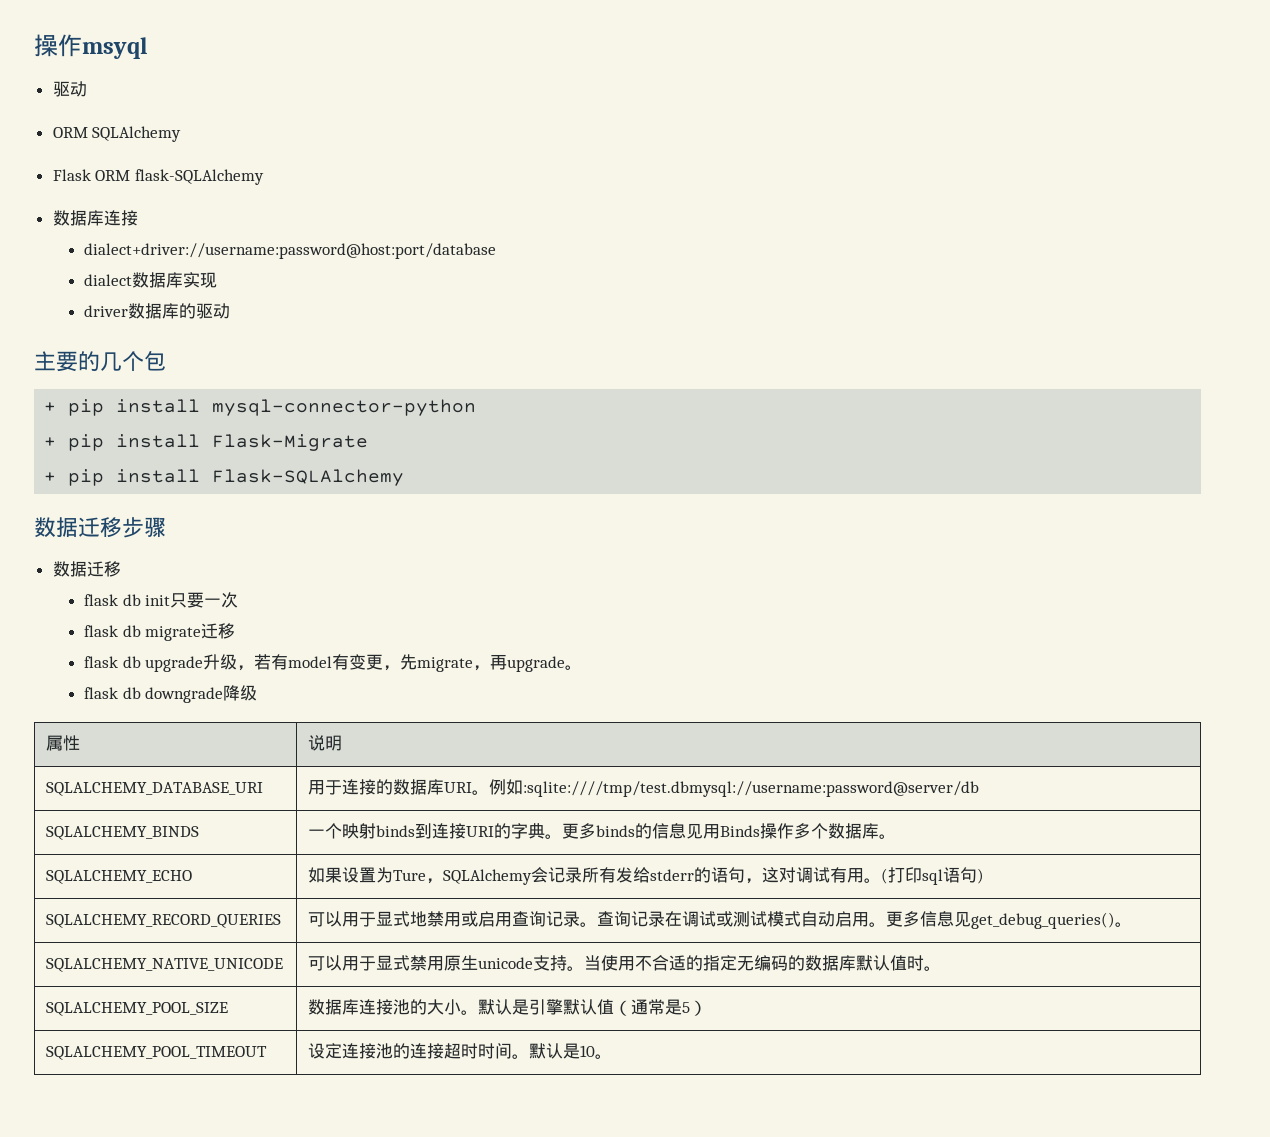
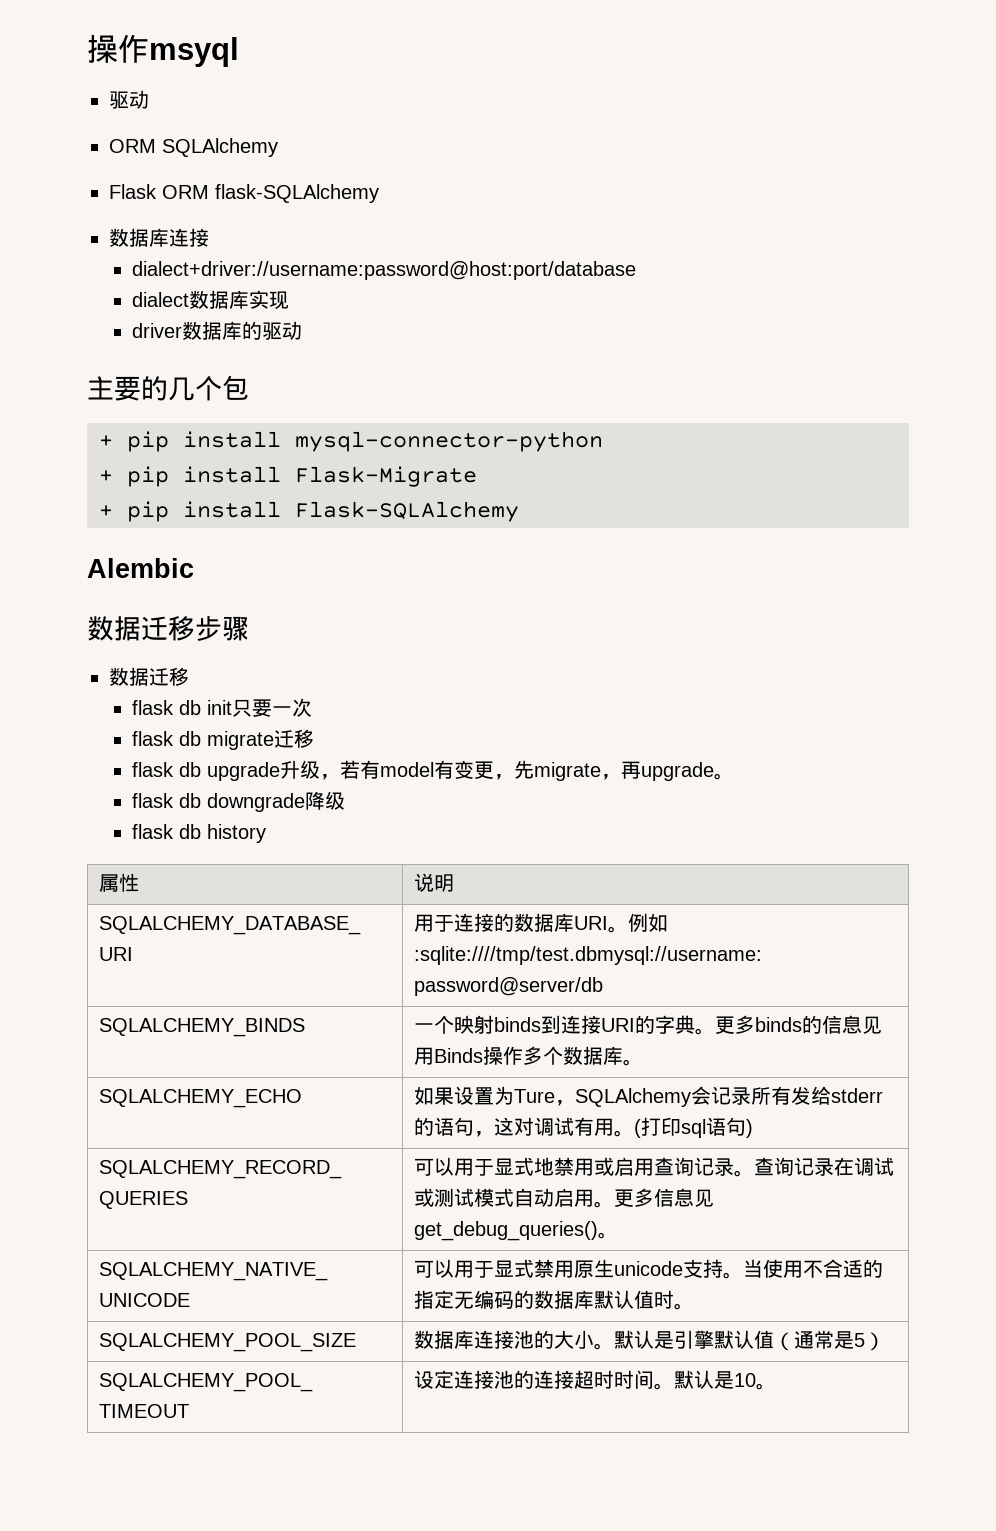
(405, 477) none -> [87,558,194,578] // Alembic
(258, 693) none -> [131,824,266,843] // flask db history

